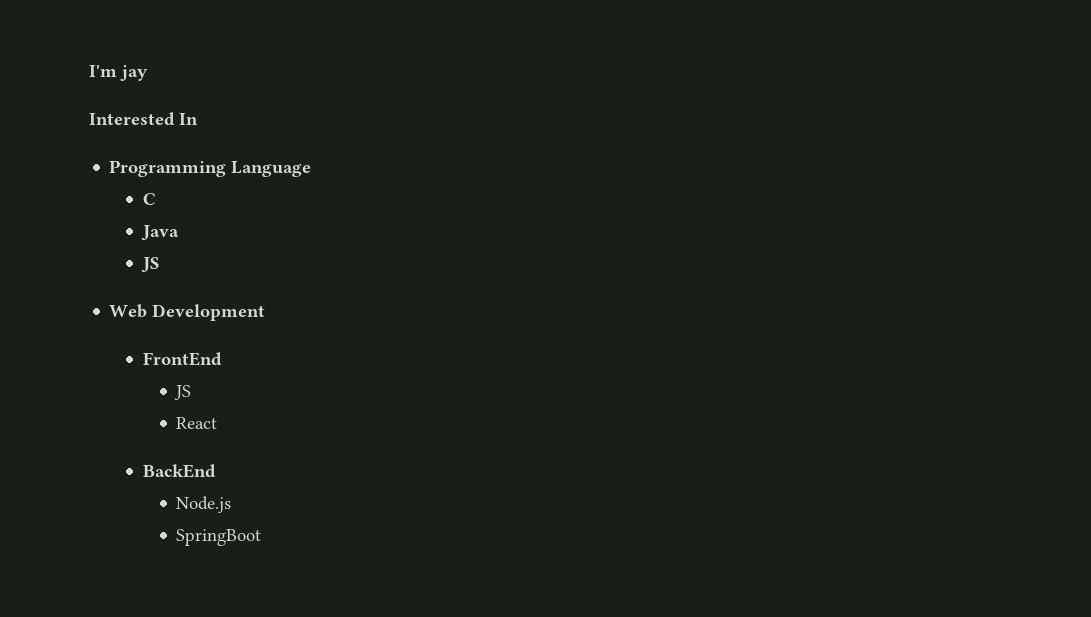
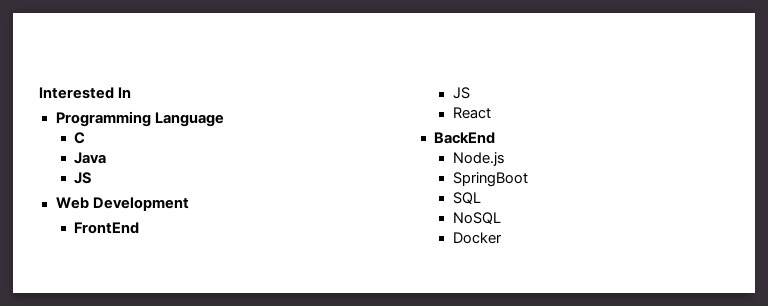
[89,65,148,81] I'm jay // -> (39, 93) none
(262, 537) none -> [452,192,481,204] [452,212,501,224] [452,232,502,244] // SQL // NoSQL // Docker

